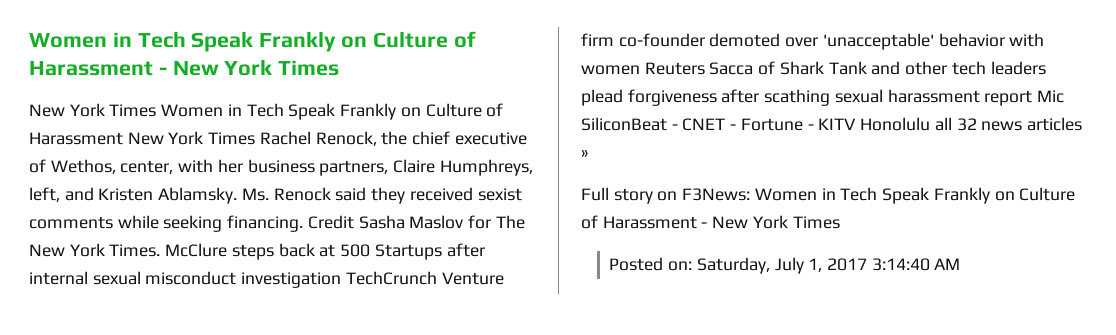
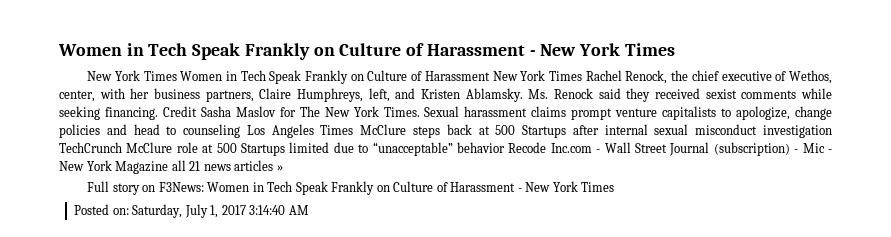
(161, 250) none -> [424,106,833,120] [59,124,354,138] Sexual harassment claims prompt venture capitalists to apologize, change policies and head to counseling Los Angeles Times
[441,272,504,285] [581,33,1045,50] [581,61,1046,75] [581,89,1065,106] [581,117,977,131] Venture firm co-founder demoted over 'unacceptable' behavior with women Reuters Sacca of Shark Tank and other tech leaders plead forgiveness after scathing sexual harassment report Mic SiliconBeat - CNET - Fortune - KITV Honolulu all 32 -> [126,142,832,156] [59,160,201,174] McClure role at 500 Startups limited due to “unacceptable” behavior Recode Inc.com - Wall Street Journal (subscription) - Mic - New York Magazine all 21

